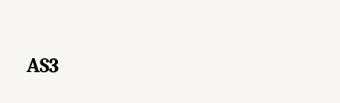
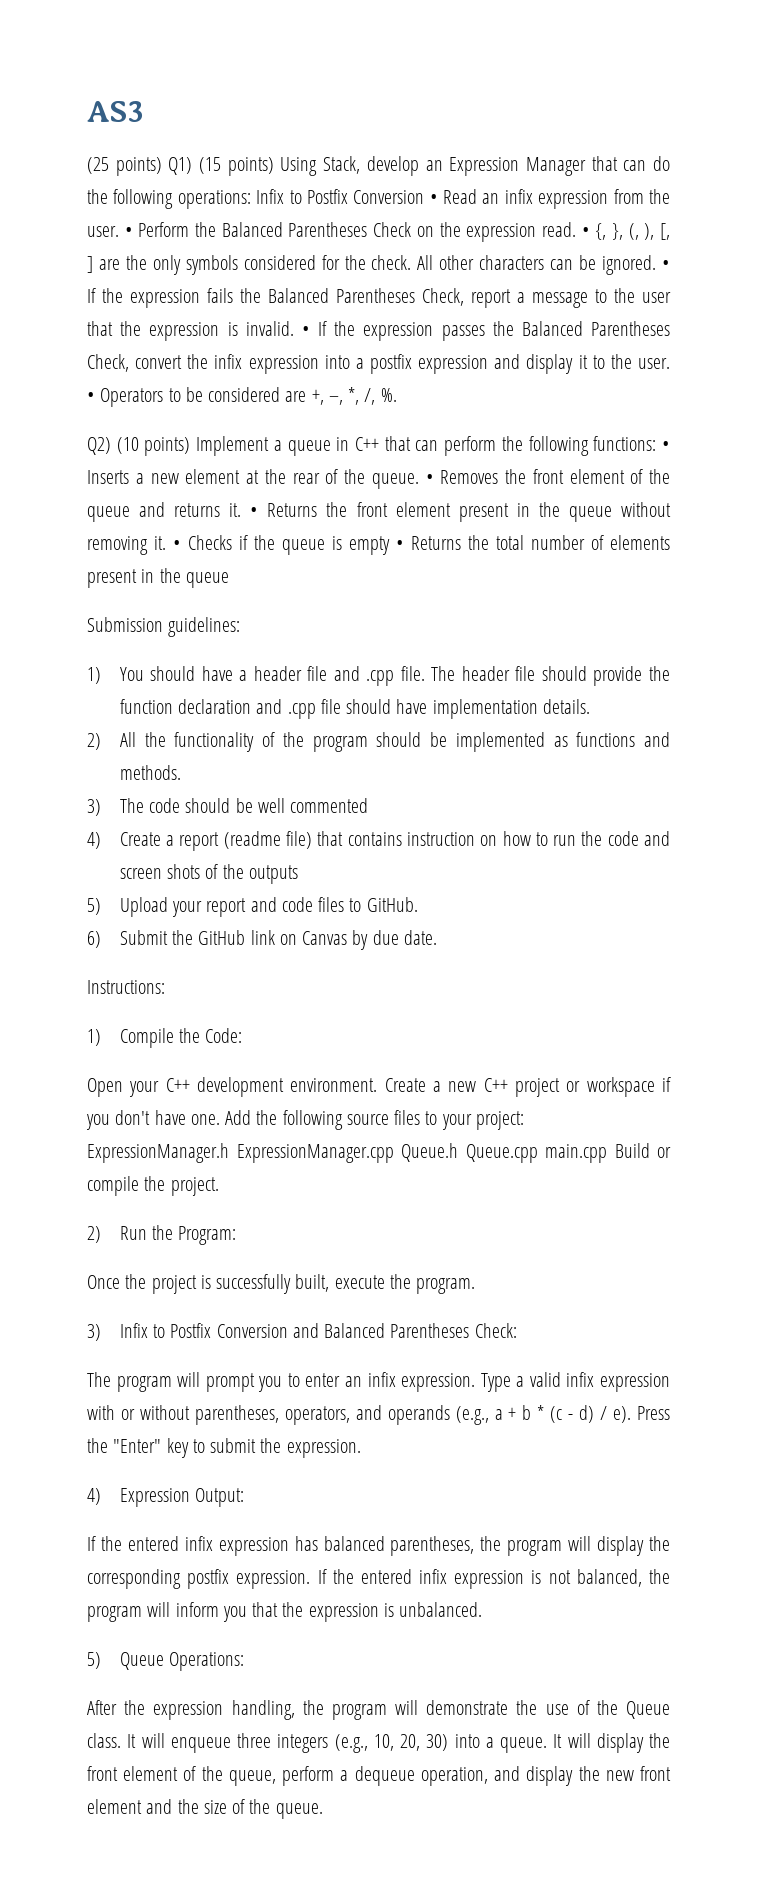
(59, 65) none -> [87,156,670,176] [87,189,670,209] [87,222,670,242] [87,255,670,275] [87,288,671,308] [87,321,670,341] [87,354,670,374] [87,387,397,407] [87,436,670,456] [87,469,670,489] [87,502,671,522] [87,535,670,555] [87,568,229,588] [87,617,241,637] [87,666,671,686] [119,699,590,719] [87,732,670,752] [119,765,181,780] [87,798,369,816] [87,831,670,851] [119,864,298,884] [87,897,418,917] [87,930,437,950] [87,980,165,994] [87,1028,243,1048] [87,1077,671,1097] [86,1110,524,1130] [87,1143,671,1163] [87,1176,219,1196] [87,1225,237,1245] [87,1274,476,1294] [87,1323,517,1341] [87,1372,670,1392] [87,1405,671,1425] [87,1438,361,1458] [87,1488,245,1507] [87,1536,670,1556] [87,1569,670,1589] [87,1602,483,1622] [87,1652,245,1671] [87,1700,670,1720] [87,1733,670,1753] [87,1766,671,1786] [87,1799,323,1819] // (25 points) Q1) (15 points) Using Stack, develop an Expression Manager that can do the following operations: Infix to Postfix Conversion • Read an infix expression from the user. • Perform the Balanced Parentheses Check on the expression read. • {, }, (, ), [, ] are the only symbols considered for the check. All other characters can be ignored. • If the expression fails the Balanced Parentheses Check, report a message to the user that the expression is invalid. • If the expression passes the Balanced Parentheses Check, convert the infix expression into a postfix expression and display it to the user. • Operators to be considered are +, –, *, /, %. // Q2) (10 points) Implement a queue in C++ that can perform the following functions: • Inserts a new element at the rear of the queue. • Removes the front element of the queue and returns it. • Returns the front element present in the queue without removing it. • Checks if the queue is empty • Returns the total number of elements present in the queue // Submission guidelines: // 1) You should have a header file and .cpp file. The header file should provide the function declaration and .cpp file should have implementation details. // 2) All the functionality of the program should be implemented as functions and methods. // 3) The code should be well commented // 4) Create a report (readme file) that contains instruction on how to run the code and screen shots of the outputs // 5) Upload your report and code files to GitHub. // 6) Submit the GitHub link on Canvas by due date. // Instructions: // 1) Compile the Code: // Open your C++ development environment. Create a new C++ project or workspace if you don't have one. Add the following source files to your project: ExpressionManager.h ExpressionManager.cpp Queue.h Queue.cpp main.cpp Build or compile the project. // 2) Run the Program: // Once the project is successfully built, execute the program. // 3) Infix to Postfix Conversion and Balanced Parentheses Check: // The program will prompt you to enter an infix expression. Type a valid infix expression with or without parentheses, operators, and operands (e.g., a + b * (c - d) / e). Press the "Enter" key to submit the expression. // 4) Expression Output: // If the entered infix expression has balanced parentheses, the program will display the corresponding postfix expression. If the entered infix expression is not balanced, the program will inform you that the expression is unbalanced. // 5) Queue Operations: // After the expression handling, the program will demonstrate the use of the Queue class. It will enqueue three integers (e.g., 10, 20, 30) into a queue. It will display the front element of the queue, perform a dequeue operation, and display the new front element and the size of the queue.

